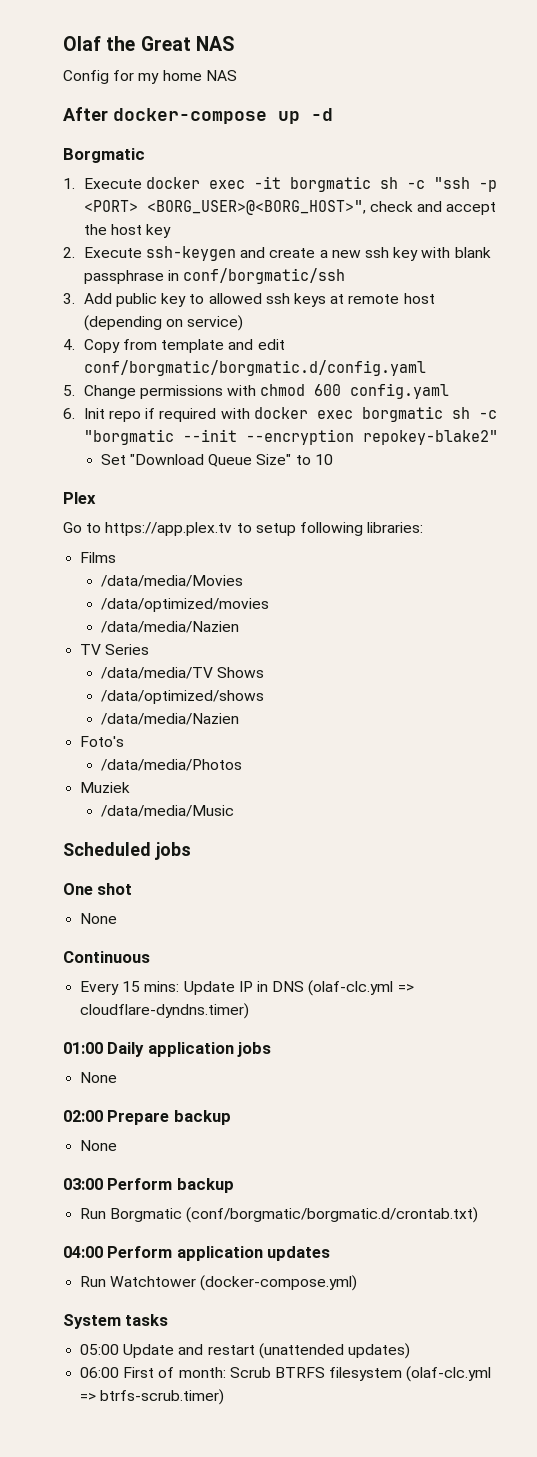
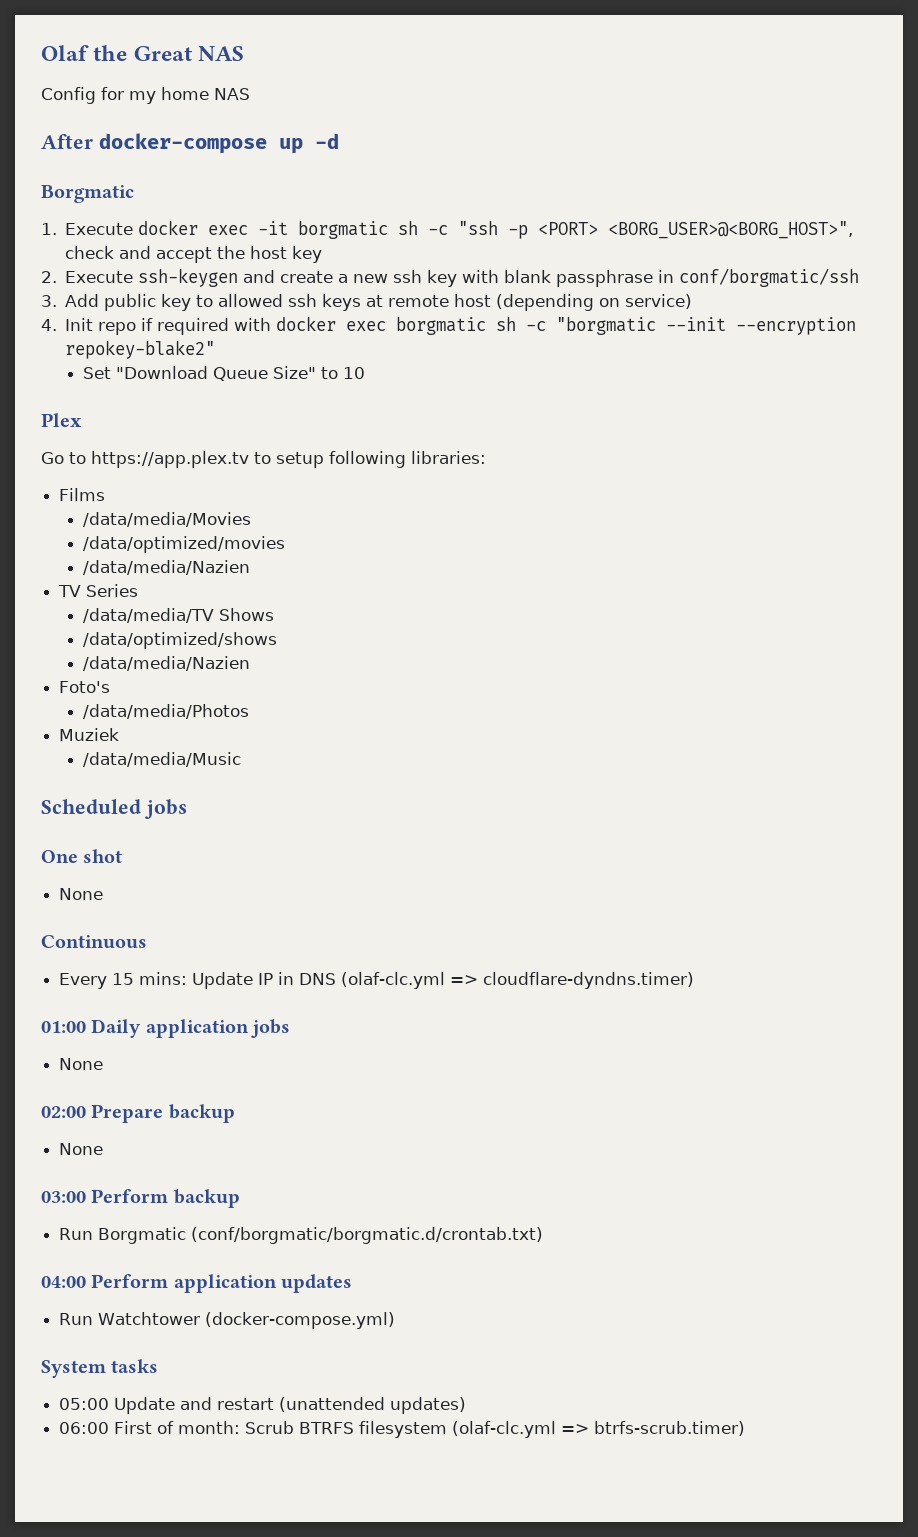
[83,339,285,353] [83,360,426,376] [63,383,450,399] [63,408,75,419] Copy from template and edit conf/borgmatic/borgmatic.d/config.yaml // 5. Change permissions with chmod 600 config.yaml // 6. -> (57, 325) none

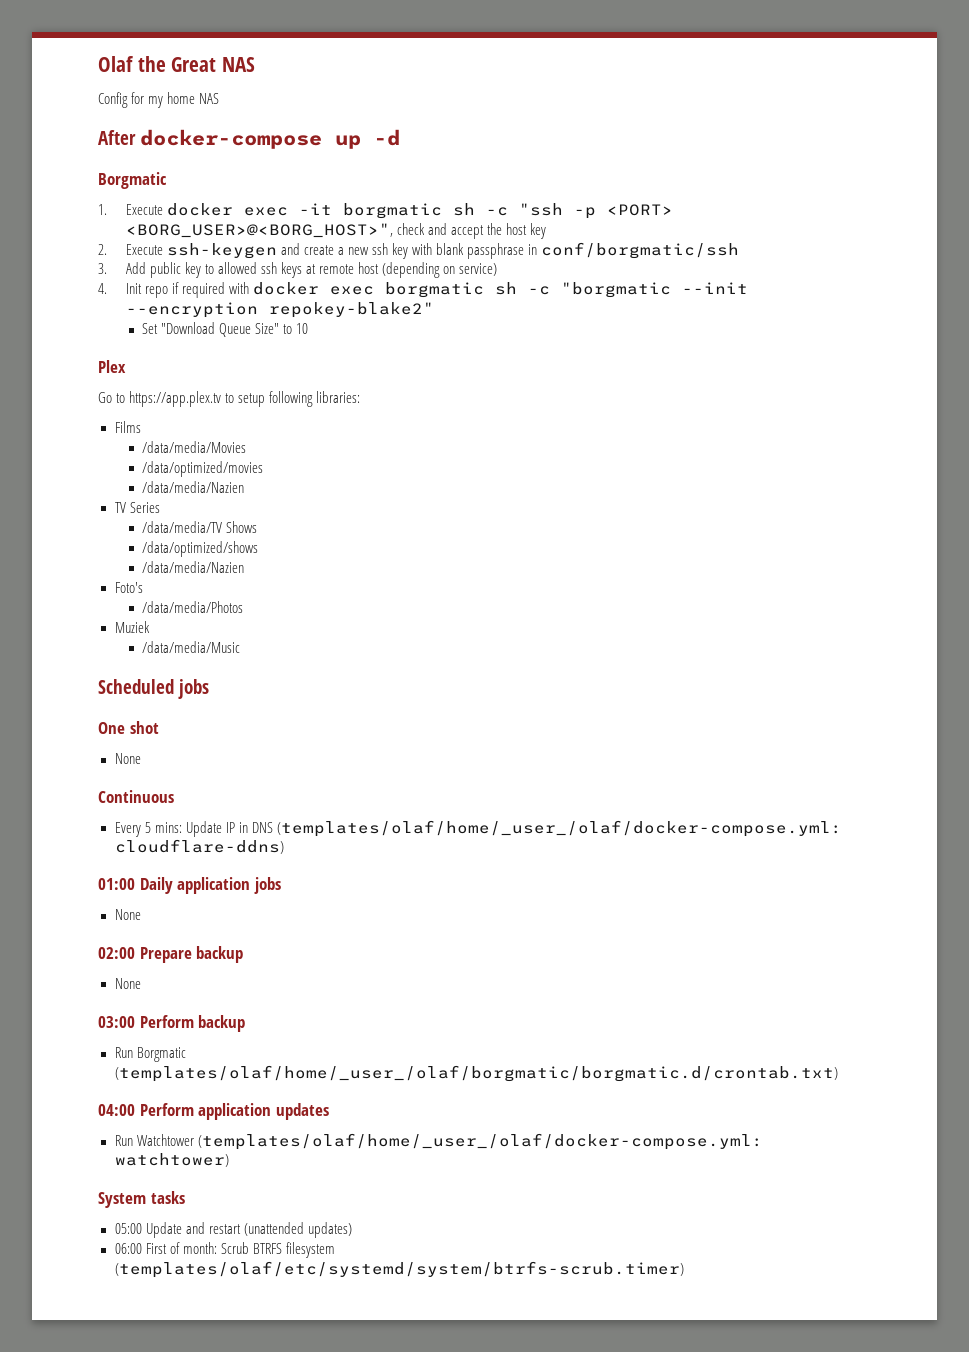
[112,973,135,985] 15 -> [144,822,151,833] 5
[341,972,695,989] (olaf-clc.yml => cloudflare-dyndns.timer) -> [276,820,842,837] [114,839,284,854] (templates/olaf/home/_user_/olaf/docker-compose.yml: cloudflare-ddns)
[191,1227,544,1244] (conf/borgmatic/borgmatic.d/crontab.txt) -> [114,1065,838,1082] (templates/olaf/home/_user_/olaf/borgmatic/borgmatic.d/crontab.txt)
[205,1312,396,1329] (docker-compose.yml) -> [197,1133,763,1150] [114,1153,229,1167] (templates/olaf/home/_user_/olaf/docker-compose.yml: watchtower)
[452,1421,746,1438] (olaf-clc.yml => btrfs-scrub.timer) -> [114,1261,684,1278] (templates/olaf/etc/systemd/system/btrfs-scrub.timer)

